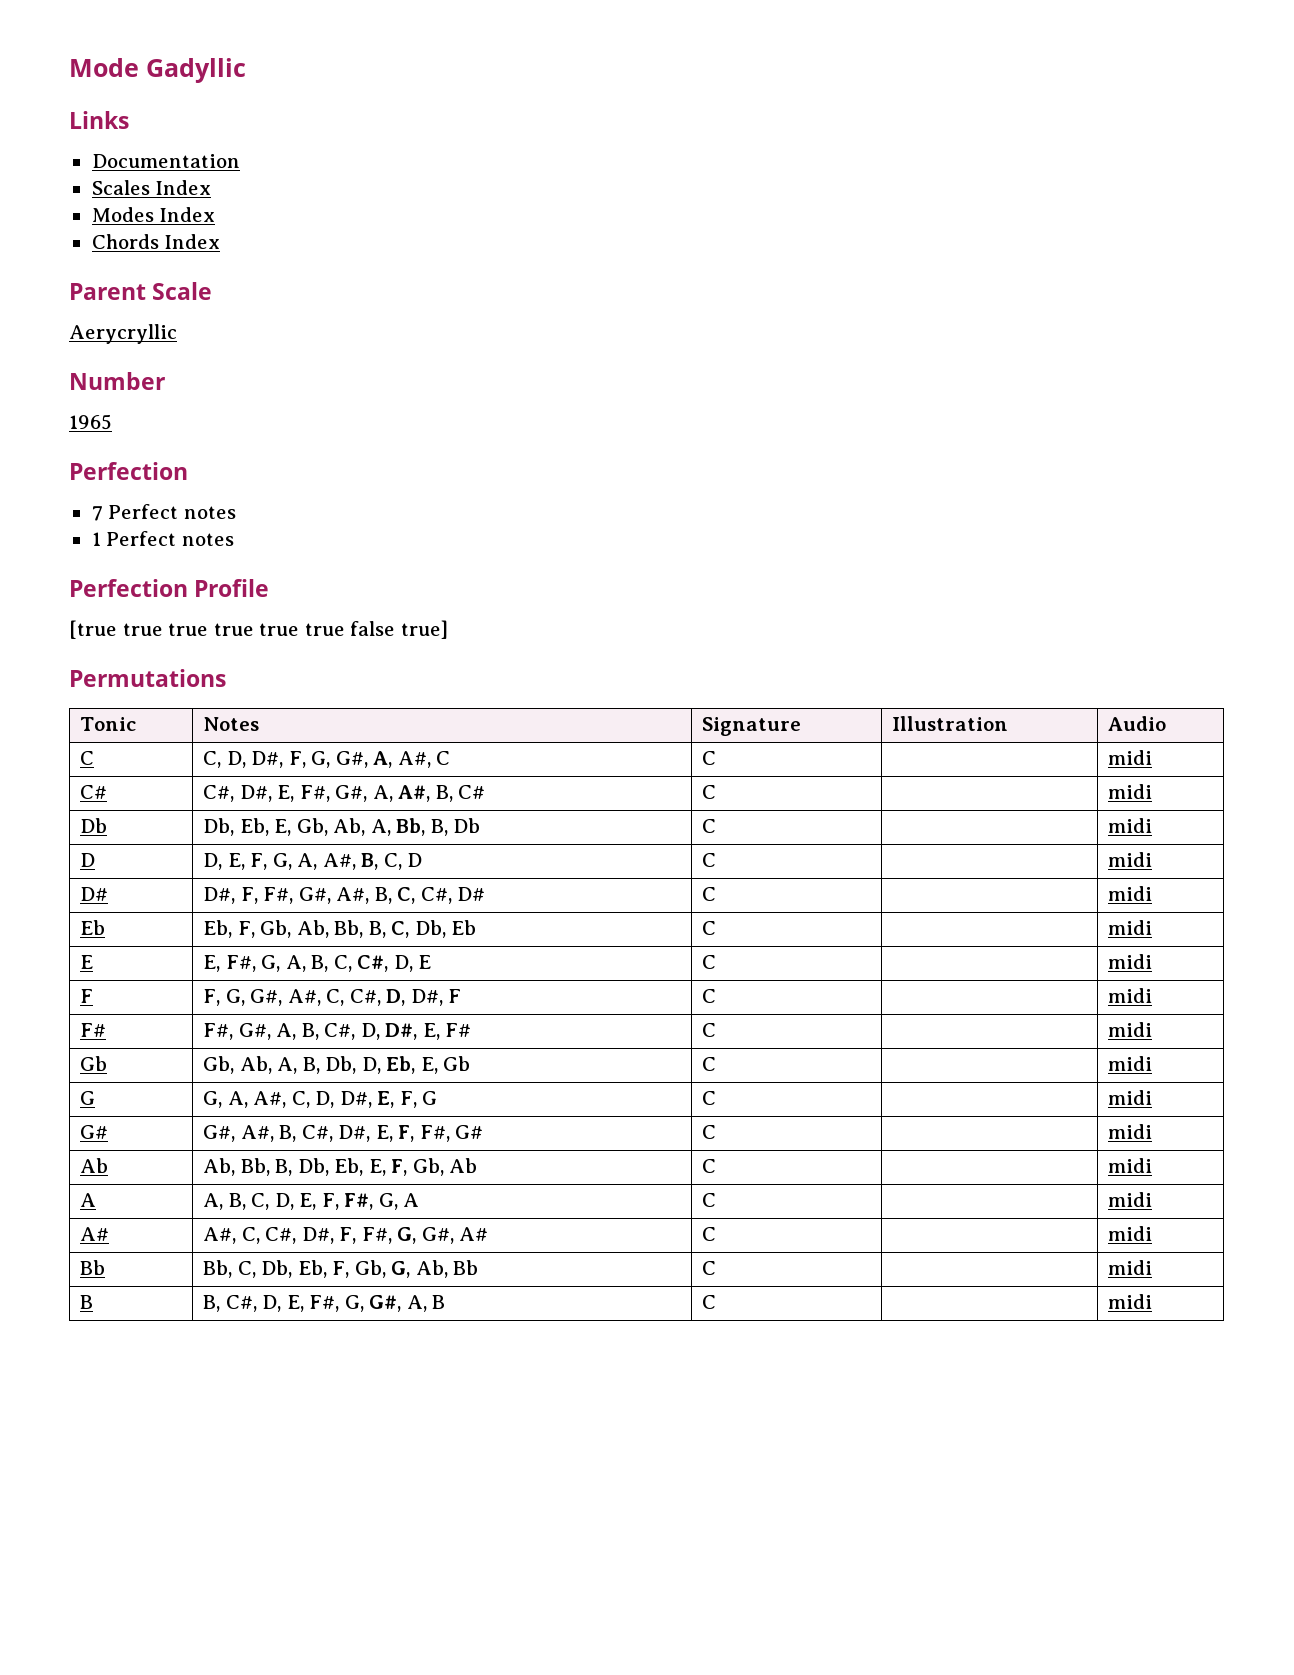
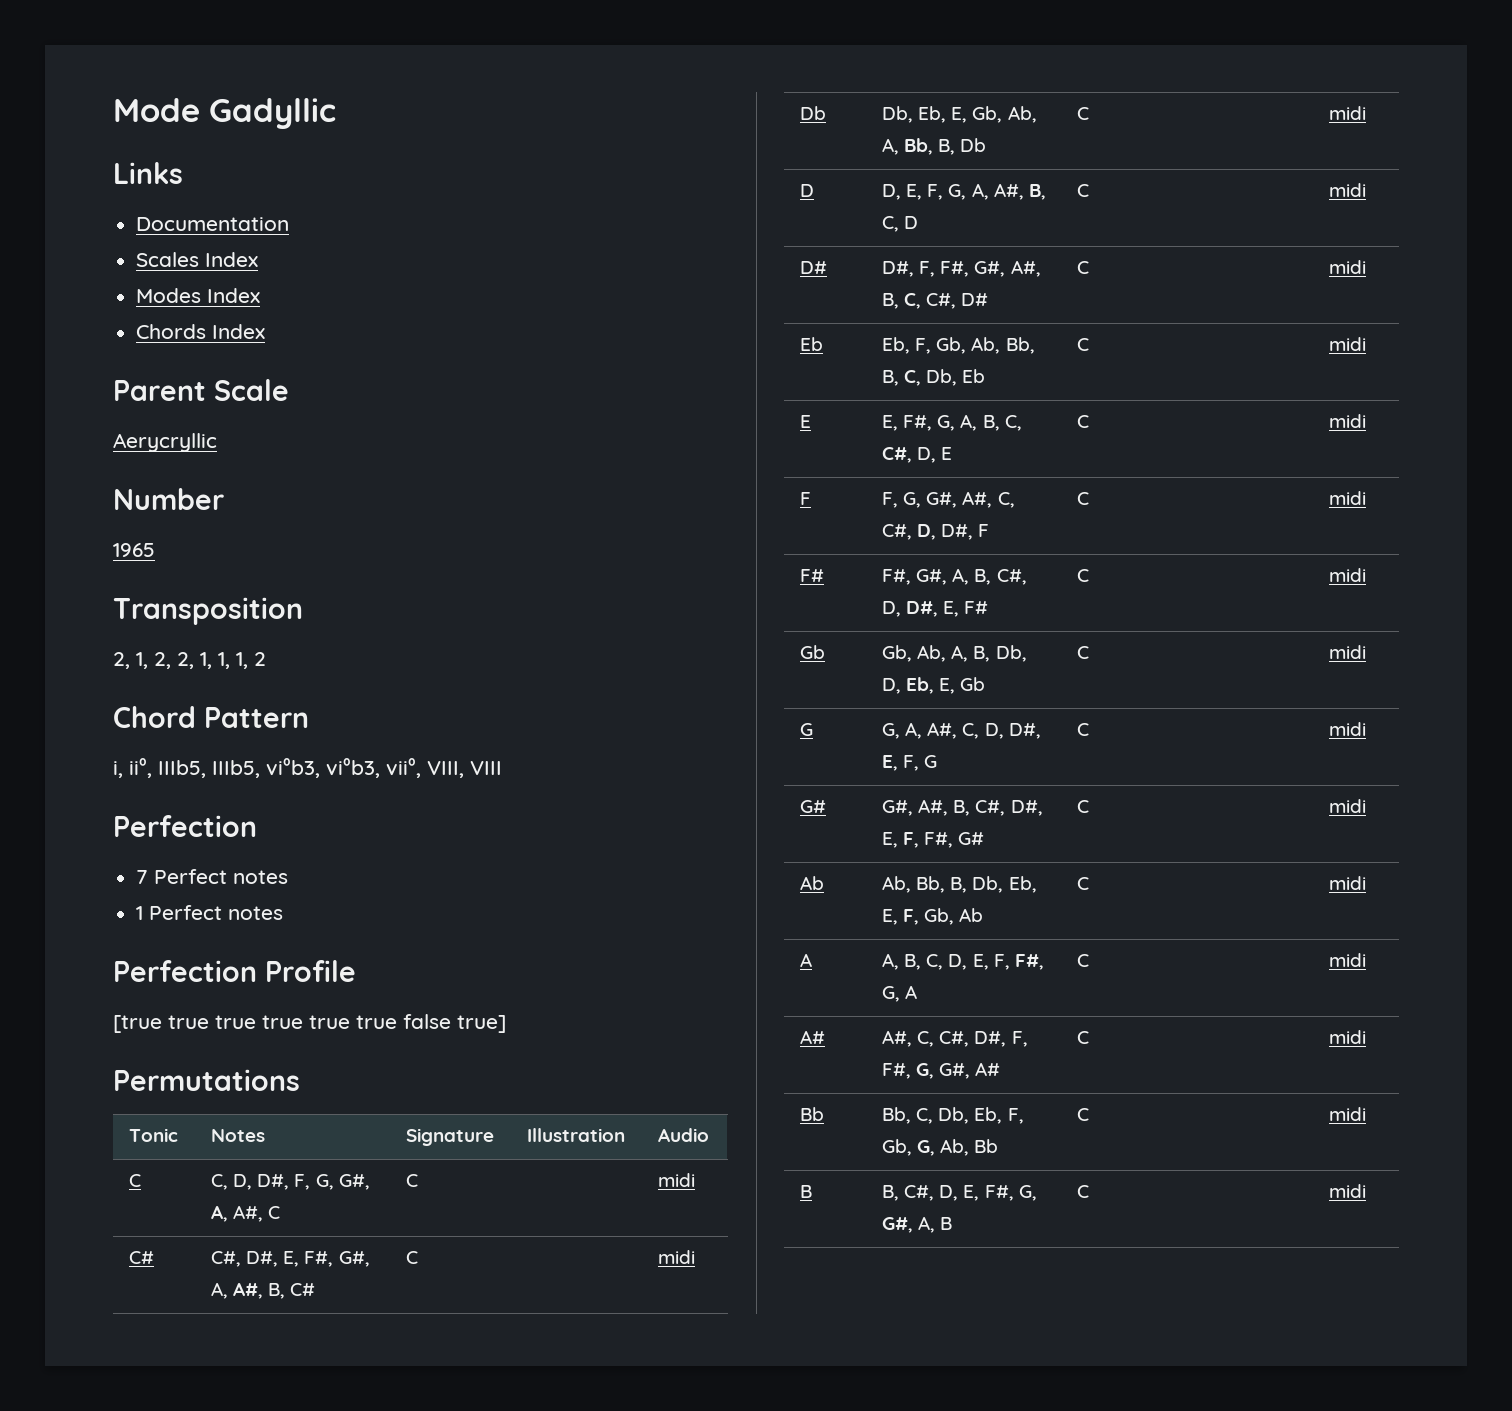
(112, 422) none -> [113,597,303,625] [113,652,266,669] [113,706,309,728] [113,758,502,778] // Transposition // 2, 1, 2, 2, 1, 1, 1, 2 // Chord Pattern // i, ii⁰, IIIb5, IIIb5, vi⁰b3, vi⁰b3, vii⁰, VIII, VIII

